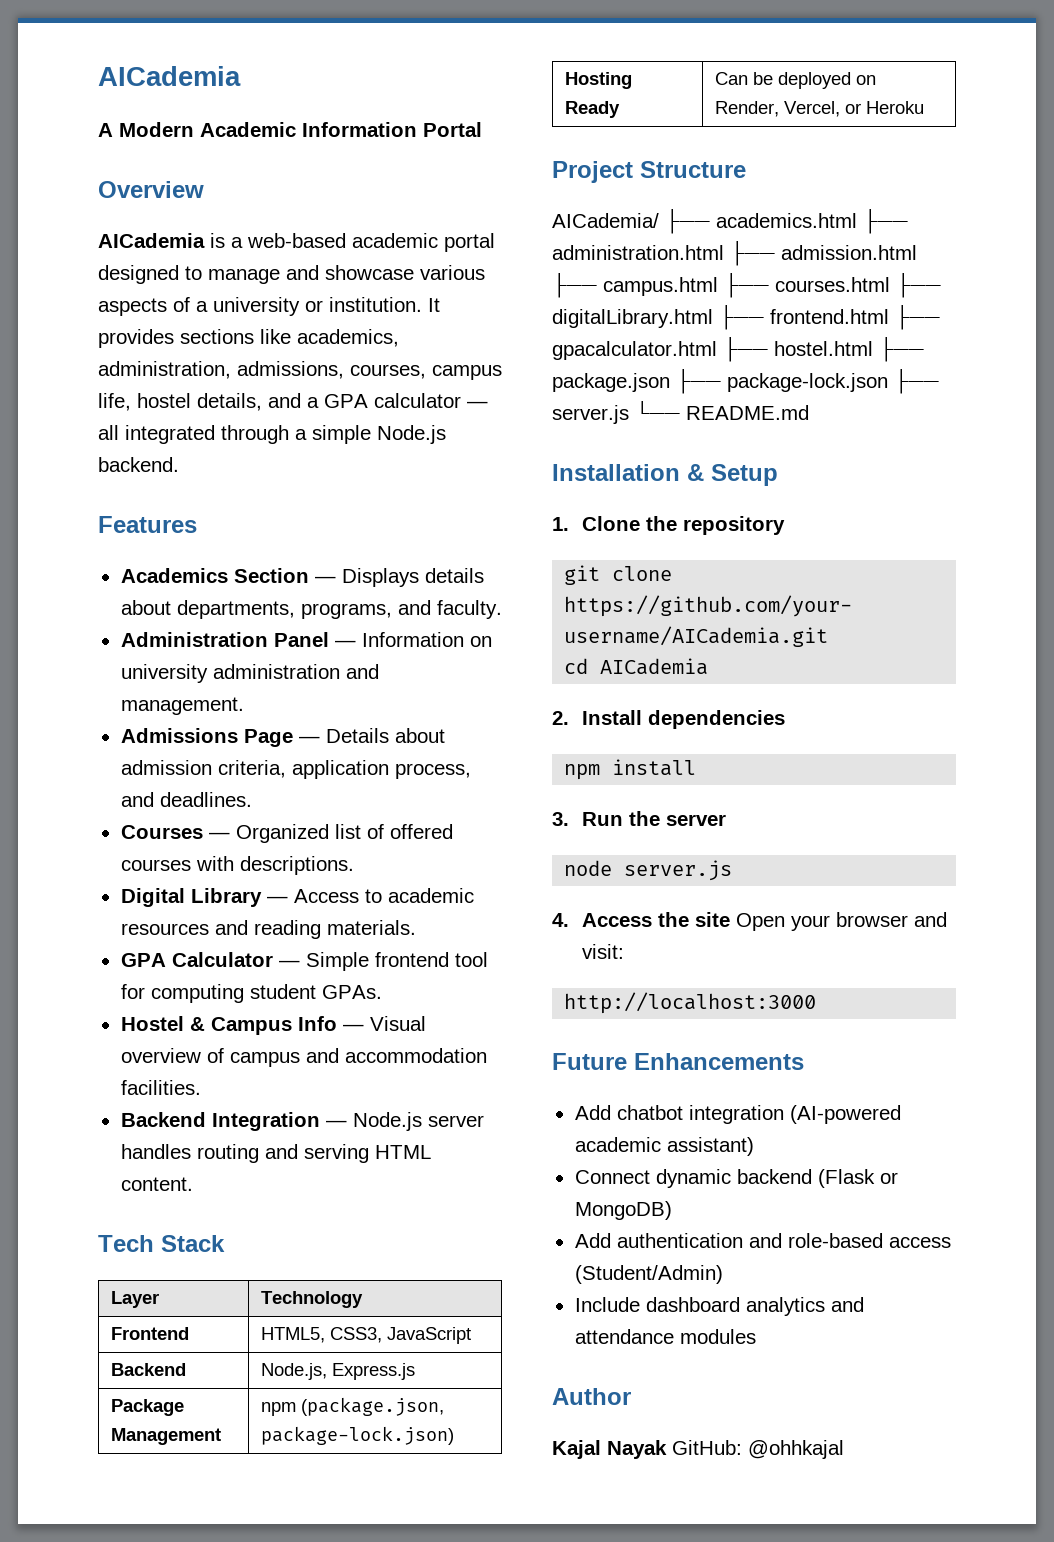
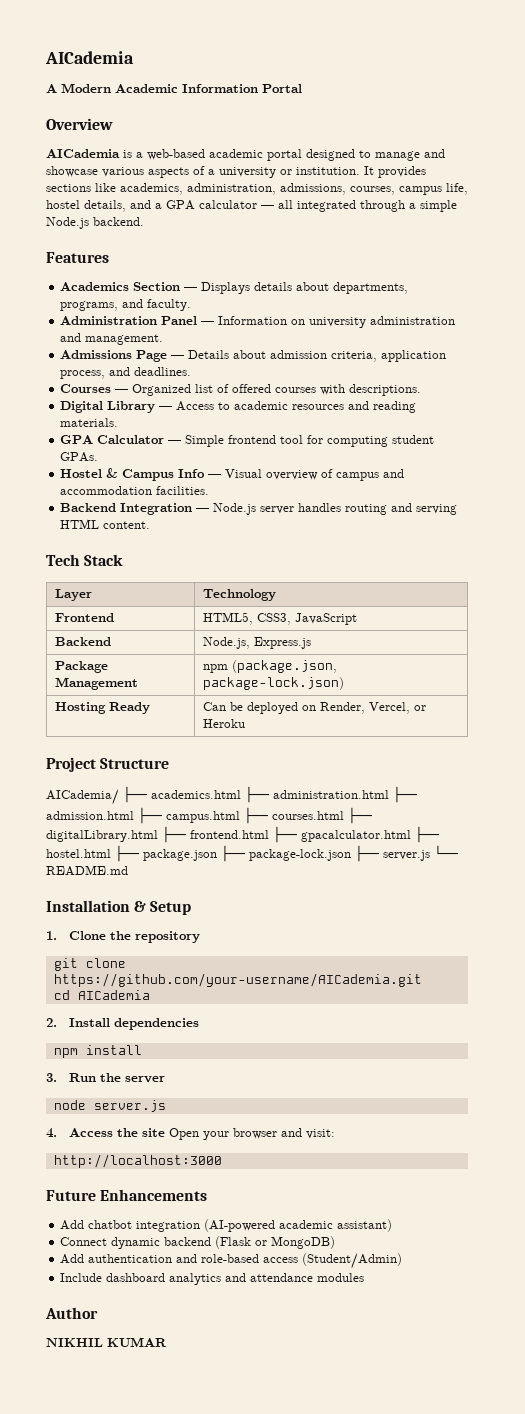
[552,1440,844,1459] Kajal Nayak GitHub: @ohhkajal -> [46,1337,167,1347] NIKHIL KUMAR

